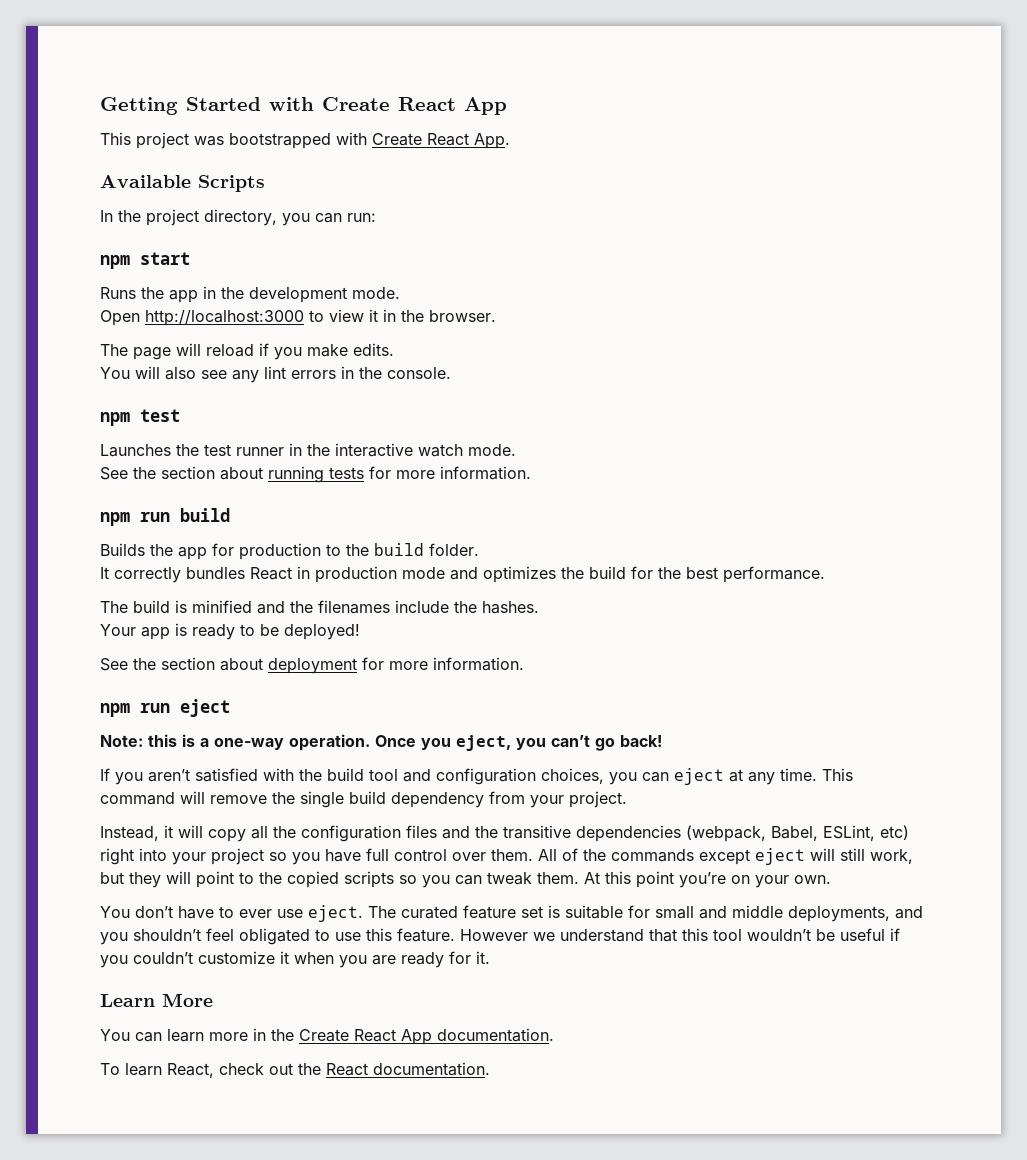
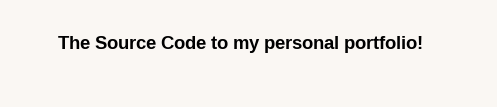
[100,97,507,115] [100,132,510,149] [100,175,265,192] [100,209,376,226] [100,252,190,269] [100,286,400,303] [100,309,496,326] [100,343,394,360] [100,366,451,383] [100,409,180,426] [100,443,516,457] [100,466,531,483] [100,508,230,526] [100,543,479,560] [100,566,825,583] [100,600,539,614] [100,623,360,640] [100,657,524,674] [100,699,230,717] [100,734,662,751] [100,768,853,785] [100,791,627,808] [100,825,909,842] [100,848,913,865] [100,871,831,888] [100,905,923,922] [100,928,900,945] [100,951,490,968] [100,993,213,1007] [100,1028,554,1045] [100,1062,490,1078] Getting Started with Create React App // This project was bootstrapped with Create React App. // Available Scripts // In the project directory, you can run: // npm start // Runs the app in the development mode. // Open http://localhost:3000 to view it in the browser. // The page will reload if you make edits. // You will also see any lint errors in the console. // npm test // Launches the test runner in the interactive watch mode. // See the section about running tests for more information. // npm run build // Builds the app for production to the build folder. // It correctly bundles React in production mode and optimizes the build for the best performance. // The build is minified and the filenames include the hashes. // Your app is ready to be deployed! // See the section about deployment for more information. // npm run eject // Note: this is a one-way operation. Once you eject, you can’t go back! // If you aren’t satisfied with the build tool and configuration choices, you can eject at any time. This command will remove the single build dependency from your project. // Instead, it will copy all the configuration files and the transitive dependencies (webpack, Babel, ESLint, etc) right into your project so you have full control over them. All of the commands except eject will still work, but they will point to the copied scripts so you can tweak them. At this point you’re on your own. // You don’t have to ever use eject. The curated feature set is suitable for small and middle deployments, and you shouldn’t feel obligated to use this feature. However we understand that this tool wouldn’t be useful if you couldn’t customize it when you are ready for it. // Learn More // You can learn more in the Create React App documentation. // To learn React, check out the React documentation. -> [58,36,423,53] The Source Code to my personal portfolio!

